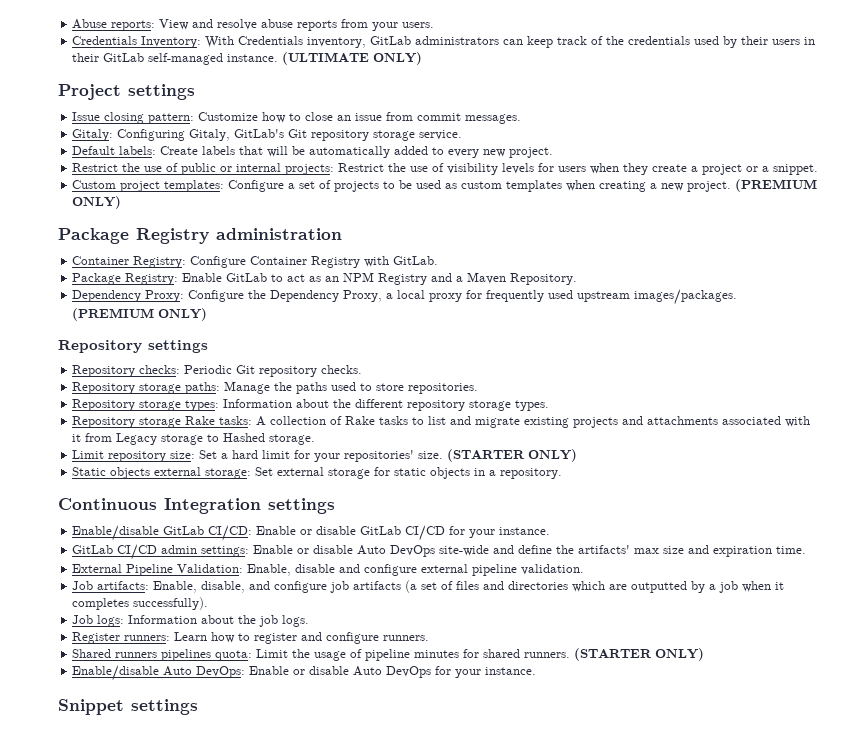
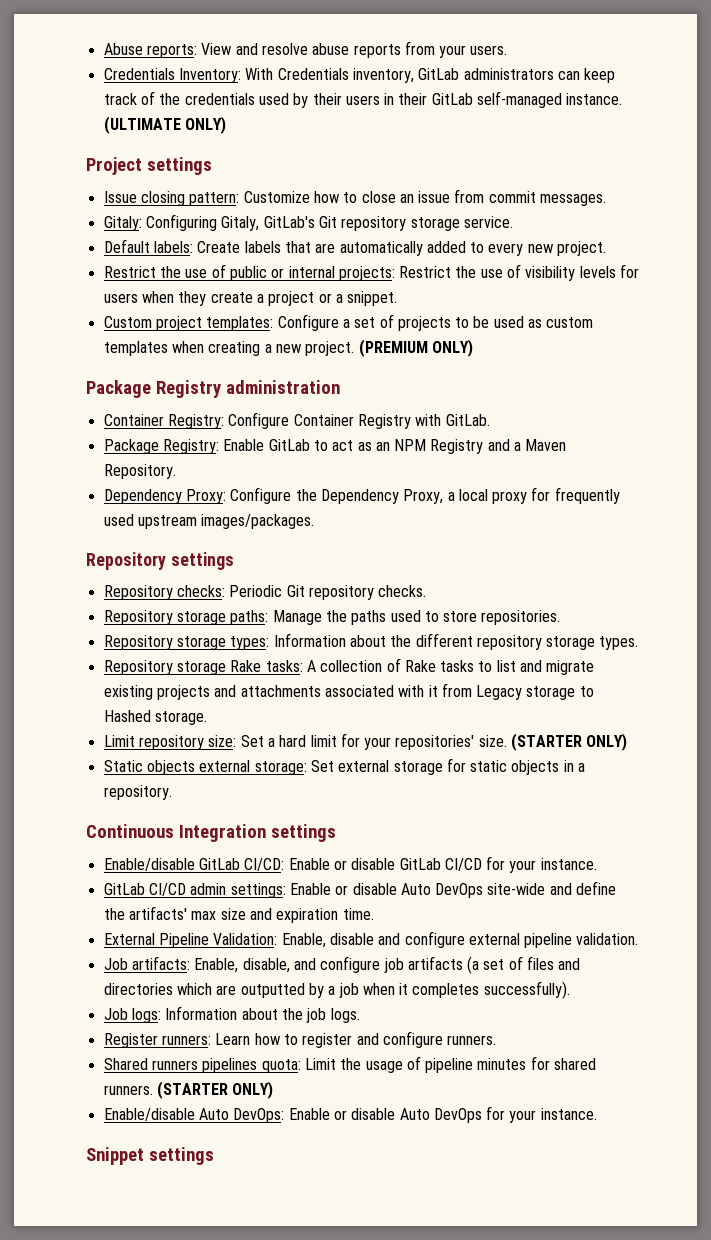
[267,146,306,157] will be -> [315,243,336,253] are
[72,308,208,321] (PREMIUM ONLY) -> (315, 521) none

